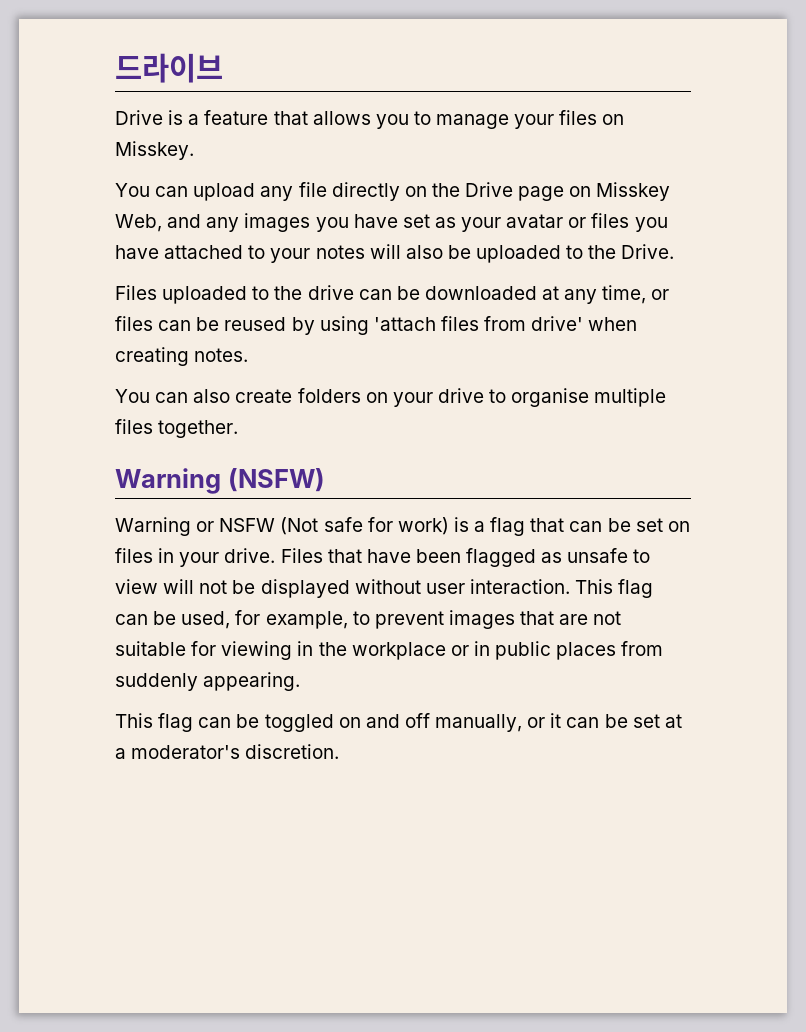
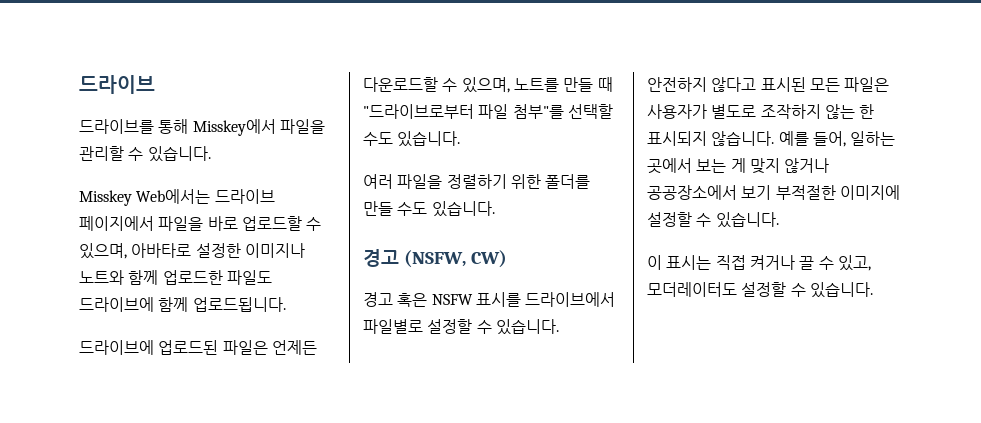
[115,110,625,129] [115,141,194,160] [115,182,671,201] [115,213,668,232] [115,244,675,263] [115,285,670,304] [115,316,638,335] [115,347,249,366] [115,388,667,407] [115,419,239,438] [115,468,325,494] [115,517,690,536] [115,548,651,567] [115,579,654,598] [115,610,622,629] [115,641,664,660] [115,672,301,691] [115,713,682,732] [115,744,340,759] Drive is a feature that allows you to manage your files on Misskey. // You can upload any file directly on the Drive page on Misskey Web, and any images you have set as your avatar or files you have attached to your notes will also be uploaded to the Drive. // Files uploaded to the drive can be downloaded at any time, or files can be reused by using 'attach files from drive' when creating notes. // You can also create folders on your drive to organise multiple files together. // Warning (NSFW) // Warning or NSFW (Not safe for work) is a flag that can be set on files in your drive. Files that have been flagged as unsafe to view will not be displayed without user interaction. This flag can be used, for example, to prevent images that are not suitable for viewing in the workplace or in public places from suddenly appearing. // This flag can be toggled on and off manually, or it can be set at a moderator's discretion. -> [79,119,325,136] [79,146,211,162] [79,189,275,206] [79,216,322,231] [79,243,305,259] [79,270,272,285] [79,297,286,312] [79,340,317,355] [363,77,613,93] [363,104,613,119] [363,131,461,147] [363,174,591,189] [363,201,495,217] [363,249,507,268] [363,292,616,307] [363,319,559,335] [647,77,890,92] [647,104,875,119] [647,131,896,147] [647,158,830,174] [647,185,900,200] [647,212,779,228] [647,255,871,271] [647,282,873,298] 드라이브를 통해 Misskey에서 파일을 관리할 수 있습니다. // Misskey Web에서는 드라이브 페이지에서 파일을 바로 업로드할 수 있으며, 아바타로 설정한 이미지나 노트와 함께 업로드한 파일도 드라이브에 함께 업로드됩니다. // 드라이브에 업로드된 파일은 언제든 다운로드할 수 있으며, 노트를 만들 때 "드라이브로부터 파일 첨부"를 선택할 수도 있습니다. // 여러 파일을 정렬하기 위한 폴더를 만들 수도 있습니다. // 경고 (NSFW, CW) // 경고 혹은 NSFW 표시를 드라이브에서 파일별로 설정할 수 있습니다. 안전하지 않다고 표시된 모든 파일은 사용자가 별도로 조작하지 않는 한 표시되지 않습니다. 예를 들어, 일하는 곳에서 보는 게 맞지 않거나 공공장소에서 보기 부적절한 이미지에 설정할 수 있습니다. // 이 표시는 직접 켜거나 끌 수 있고, 모더레이터도 설정할 수 있습니다.

